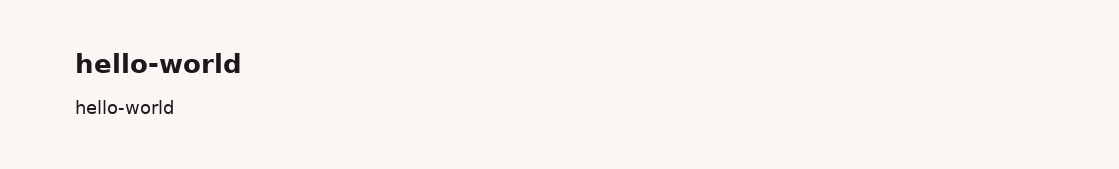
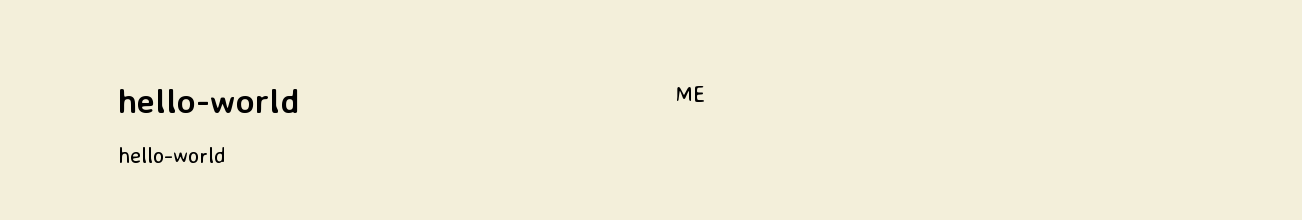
(174, 107) none -> [675,86,705,102] // ME

